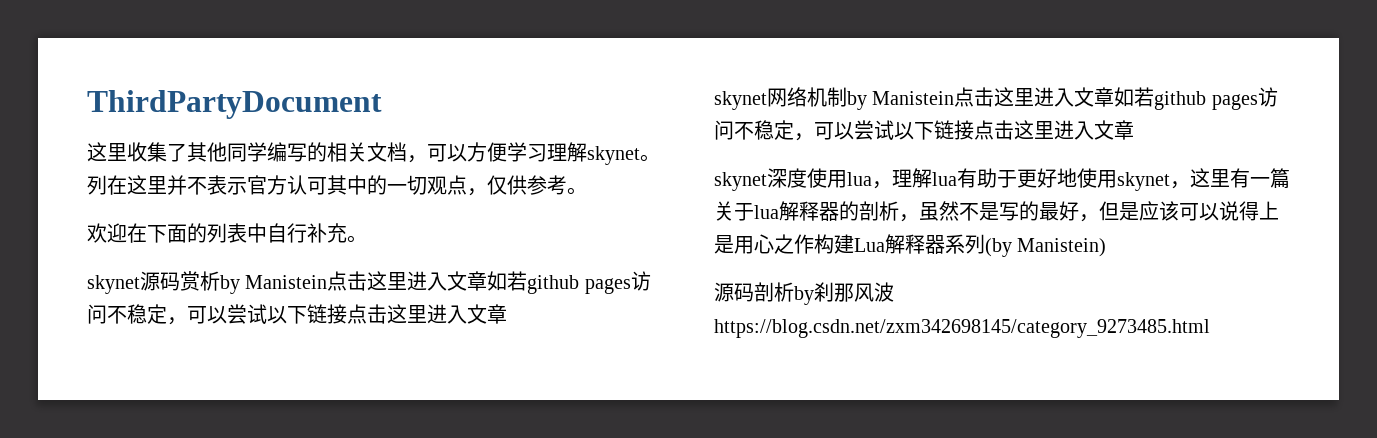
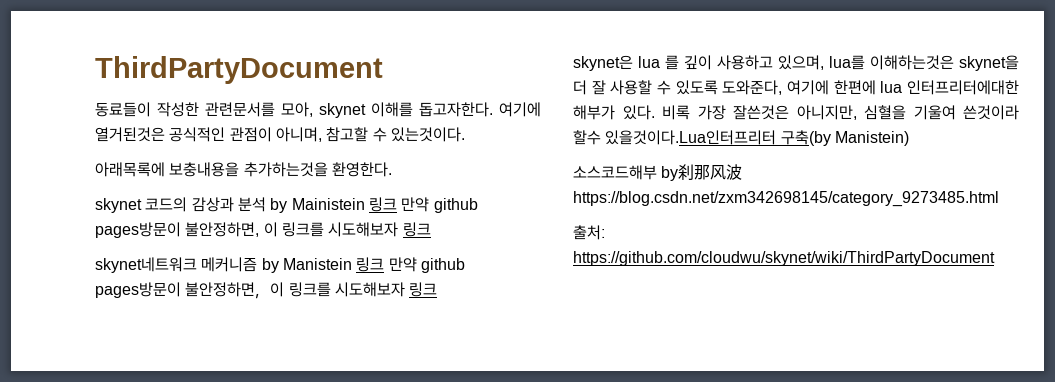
[87,142,660,165] [87,175,587,196] [87,223,367,243] [87,271,651,294] [87,304,507,325] [714,87,1278,110] [714,120,1134,141] [714,168,1290,191] [714,201,1279,222] [714,234,1012,257] 这里收集了其他同学编写的相关文档，可以方便学习理解skynet。列在这里并不表示官方认可其中的一切观点，仅供参考。 // 欢迎在下面的列表中自行补充。 // skynet源码赏析by Manistein点击这里进入文章如若github pages访问不稳定，可以尝试以下链接点击这里进入文章 // skynet网络机制by Manistein点击这里进入文章如若github pages访问不稳定，可以尝试以下链接点击这里进入文章 // skynet深度使用lua，理解lua有助于更好地使用skynet，这里有一篇关于lua解释器的剖析，虽然不是写的最好，但是应该可以说得上是用心之作构建Lua解释器系列(by -> [95,102,541,118] [95,127,465,142] [95,162,392,177] [95,197,478,213] [95,222,431,238] [95,257,465,273] [95,282,438,299] [573,55,1019,71] [573,80,1019,95] [573,105,1019,120] [573,130,831,146] 동료들이 작성한 관련문서를 모아, skynet 이해를 돕고자한다. 여기에 열거된것은 공식적인 관점이 아니며, 참고할 수 있는것이다. // 아래목록에 보충내용을 추가하는것을 환영한다. // skynet 코드의 감상과 분석 by Mainistein 링크 만약 github pages방문이 불안정하면, 이 링크를 시도해보자 링크 // skynet네트워크 메커니즘 by Manistein 링크 만약 github pages방문이 불안정하면，이 링크를 시도해보자 링크 // skynet은 lua 를 깊이 사용하고 있으며, lua를 이해하는것은 skynet을 더 잘 사용할 수 있도록 도와준다, 여기에 한편에 lua 인터프리터에대한 해부가 있다. 비록 가장 잘쓴것은 아니지만, 심혈을 기울여 쓴것이라 할수 있을것이다.Lua인터프리터 구축(by
[714,282,794,302] 源码剖析 -> [573,165,657,180] 소스코드해부
(1210, 328) none -> [573,225,605,240] [573,251,995,266] // 출처: https://github.com/cloudwu/skynet/wiki/ThirdPartyDocument

